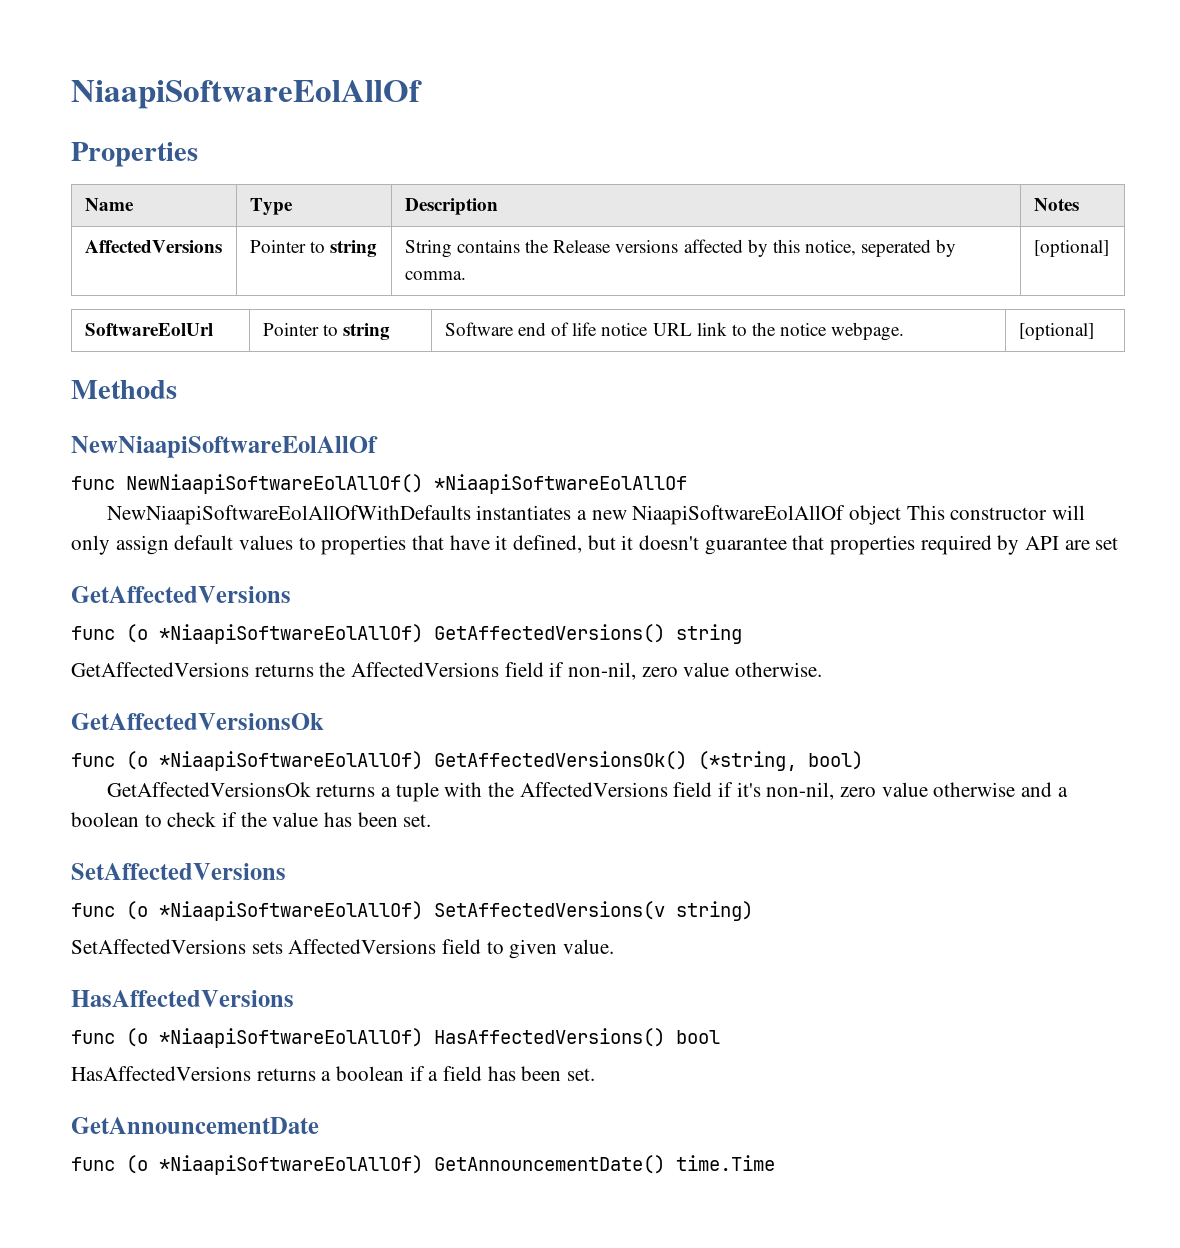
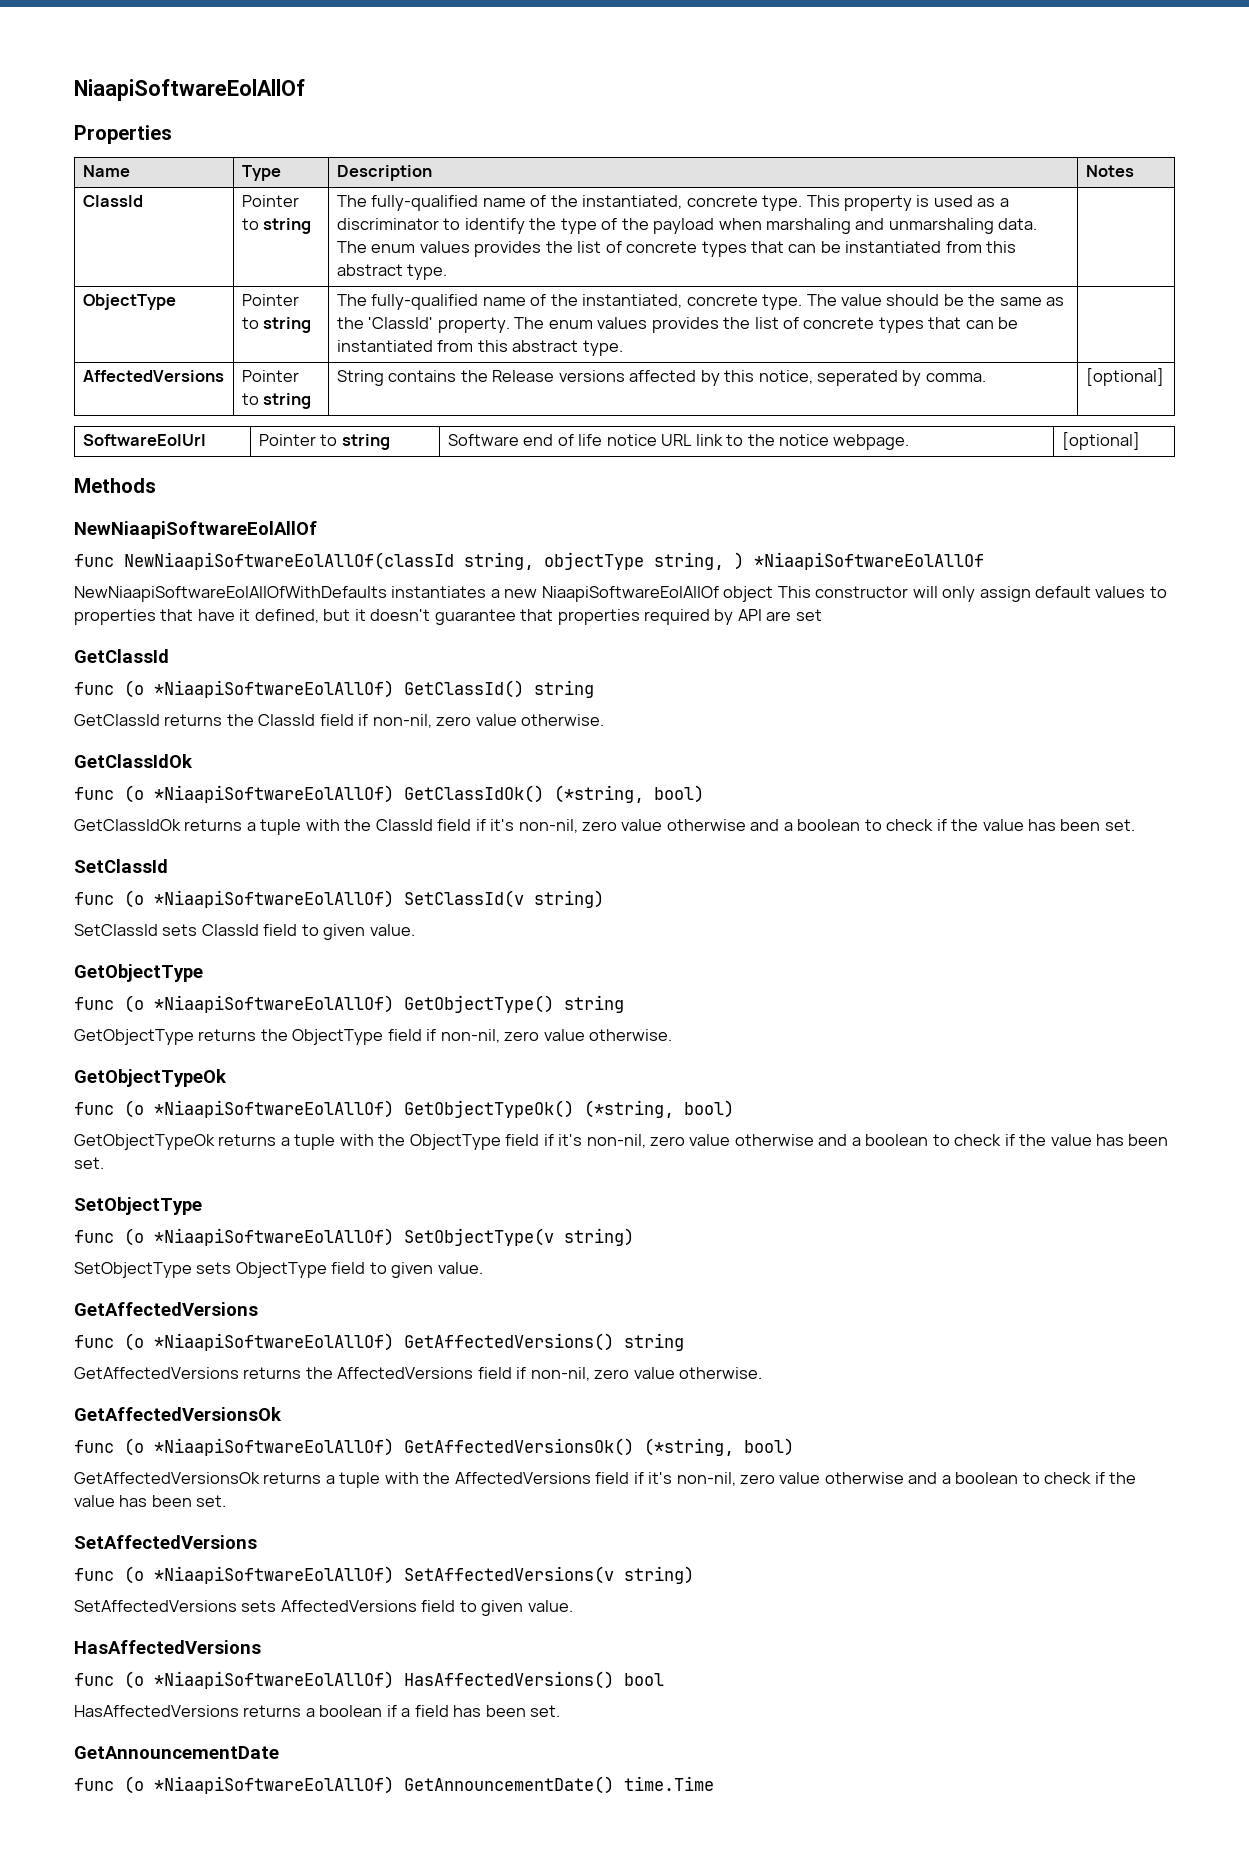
(1079, 204) none -> [82,195,143,207] [241,195,299,207] [241,218,312,234] [336,195,1009,211] [336,218,1038,234] [336,241,1017,257] [336,264,448,280] [82,294,176,310] [241,294,299,306] [241,317,312,333] [336,294,1065,310] [336,317,1019,333] [336,340,623,356] // ClassId | Pointer to string | The fully-qualified name of the instantiated, concrete type. This property is used as a discriminator to identify the type of the payload when marshaling and unmarshaling data. The enum values provides the list of concrete types that can be instantiated from this abstract type. | // ObjectType | Pointer to string | The fully-qualified name of the instantiated, concrete type. The value should be the same as the 'ClassId' property. The enum values provides the list of concrete types that can be instantiated from this abstract type. |
[126,474,423,494] NewNiaapiSoftwareEolAllOf() -> [124,552,744,570] NewNiaapiSoftwareEolAllOf(classId string, objectType string, )
(1119, 543) none -> [74,649,169,663] [74,680,594,698] [74,714,605,728] [74,754,193,768] [74,785,704,803] [74,819,1135,835] [74,859,168,873] [74,890,604,908] [74,924,415,940] [74,964,203,982] [74,995,624,1013] [74,1029,673,1045] [74,1069,227,1087] [74,1100,734,1118] [74,1134,1169,1150] [74,1157,104,1169] [74,1197,202,1215] [74,1228,634,1246] [74,1262,483,1278] // GetClassId // func (o *NiaapiSoftwareEolAllOf) GetClassId() string // GetClassId returns the ClassId field if non-nil, zero value otherwise. // GetClassIdOk // func (o *NiaapiSoftwareEolAllOf) GetClassIdOk() (*string, bool) // GetClassIdOk returns a tuple with the ClassId field if it's non-nil, zero value otherwise and a boolean to check if the value has been set. // SetClassId // func (o *NiaapiSoftwareEolAllOf) SetClassId(v string) // SetClassId sets ClassId field to given value. // GetObjectType // func (o *NiaapiSoftwareEolAllOf) GetObjectType() string // GetObjectType returns the ObjectType field if non-nil, zero value otherwise. // GetObjectTypeOk // func (o *NiaapiSoftwareEolAllOf) GetObjectTypeOk() (*string, bool) // GetObjectTypeOk returns a tuple with the ObjectType field if it's non-nil, zero value otherwise and a boolean to check if the value has been set. // SetObjectType // func (o *NiaapiSoftwareEolAllOf) SetObjectType(v string) // SetObjectType sets ObjectType field to given value.

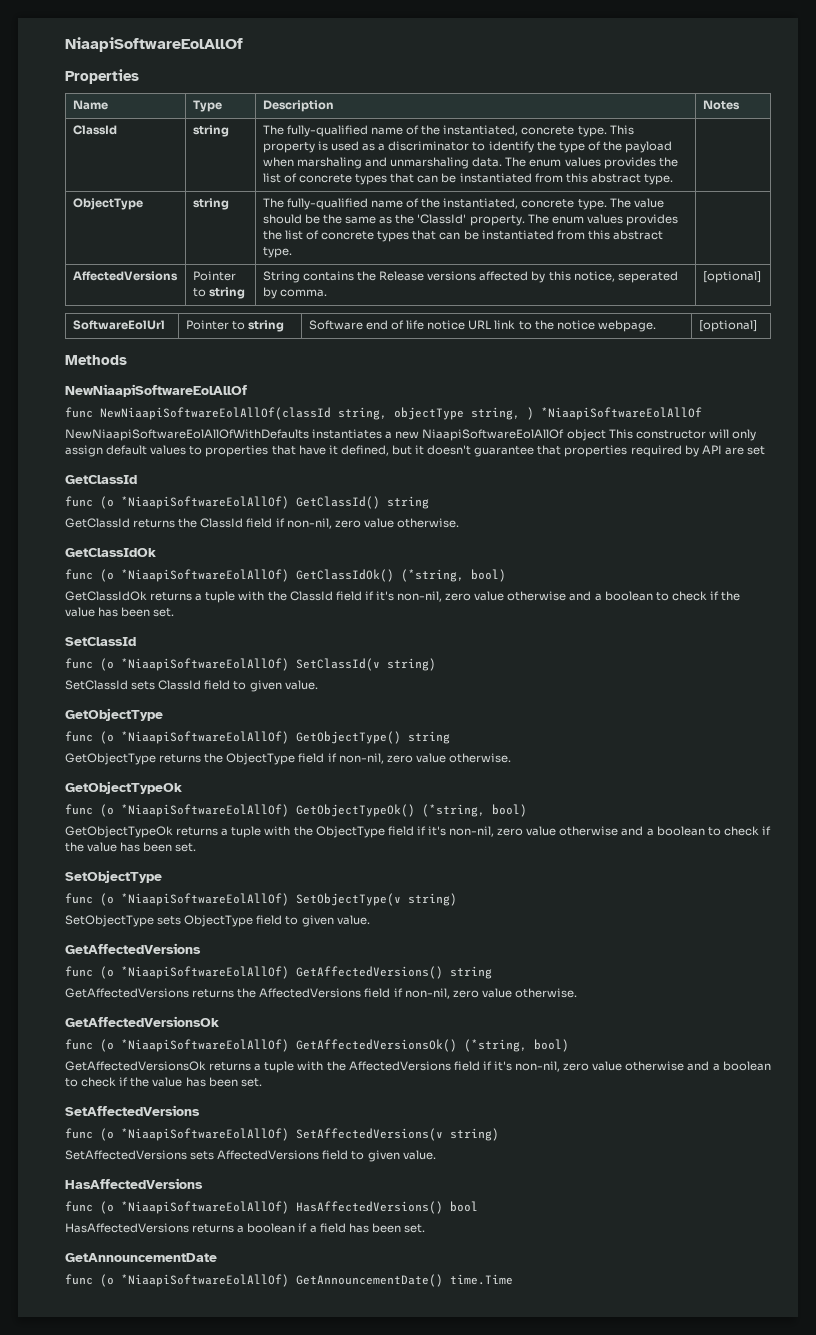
[241,195,299,207] [241,218,259,230] Pointer to -> (117, 130) none
[241,294,299,306] [241,317,259,329] Pointer to -> (143, 204) none

